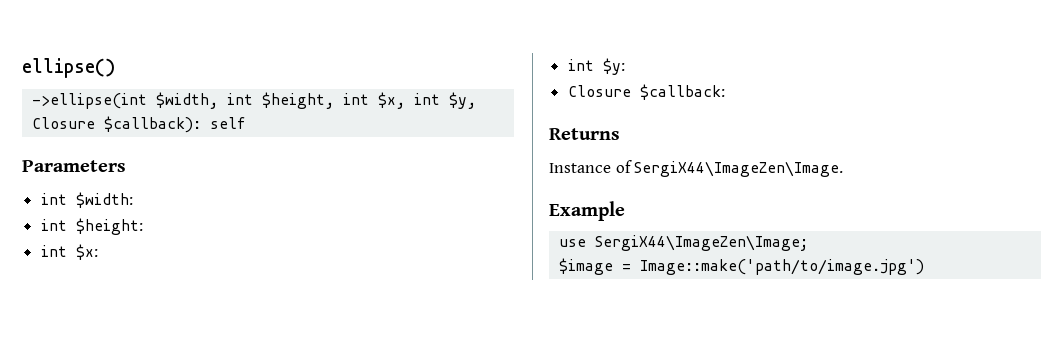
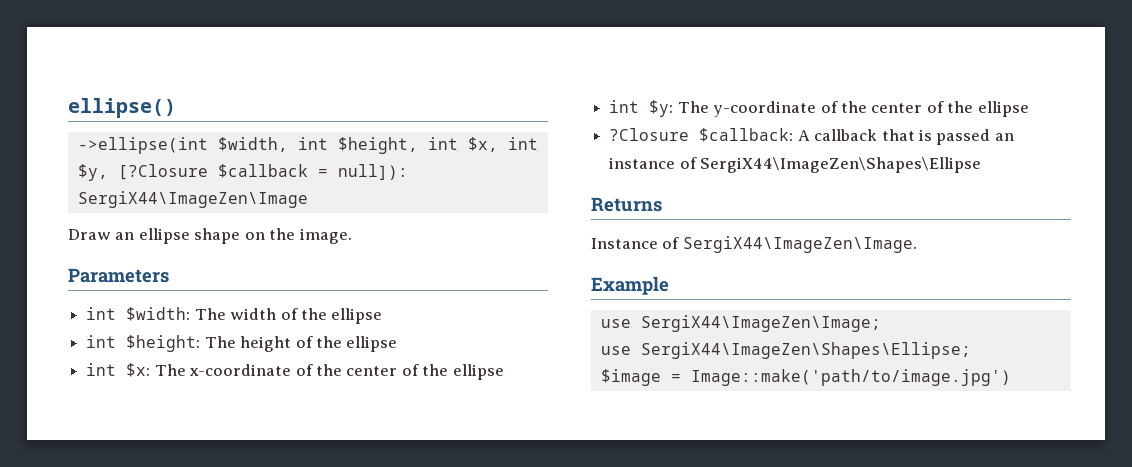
[32,116,247,133] [22,160,126,172] [40,192,133,208] [40,218,143,235] [40,244,98,260] [567,58,625,75] [567,84,725,100] Closure $callback): self // Parameters // int $width: // int $height: // int $x: // int $y: // Closure $callback: -> [117,164,408,180] [77,191,308,208] [68,228,352,244] [68,268,169,283] [86,307,383,324] [86,335,398,352] [86,363,504,380] [609,100,1029,117] [609,128,1014,145] [609,157,982,173] [?Closure $callback = null]): SergiX44\ImageZen\Image // Draw an ellipse shape on the image. // Parameters // int $width: The width of the ellipse // int $height: The height of the ellipse // int $x: The x-coordinate of the center of the ellipse // int $y: The y-coordinate of the center of the ellipse // ?Closure $callback: A callback that is passed an instance of SergiX44\ImageZen\Shapes\Ellipse
(809, 243) none -> [600,342,971,359] // use SergiX44\ImageZen\Shapes\Ellipse;

